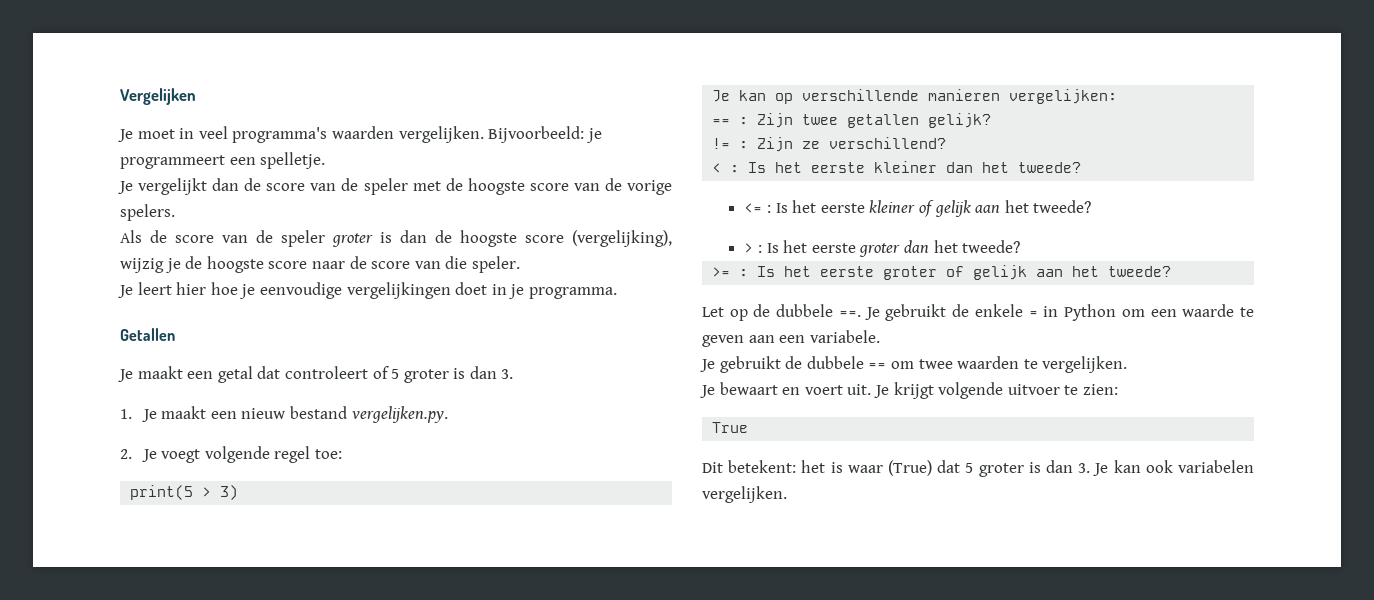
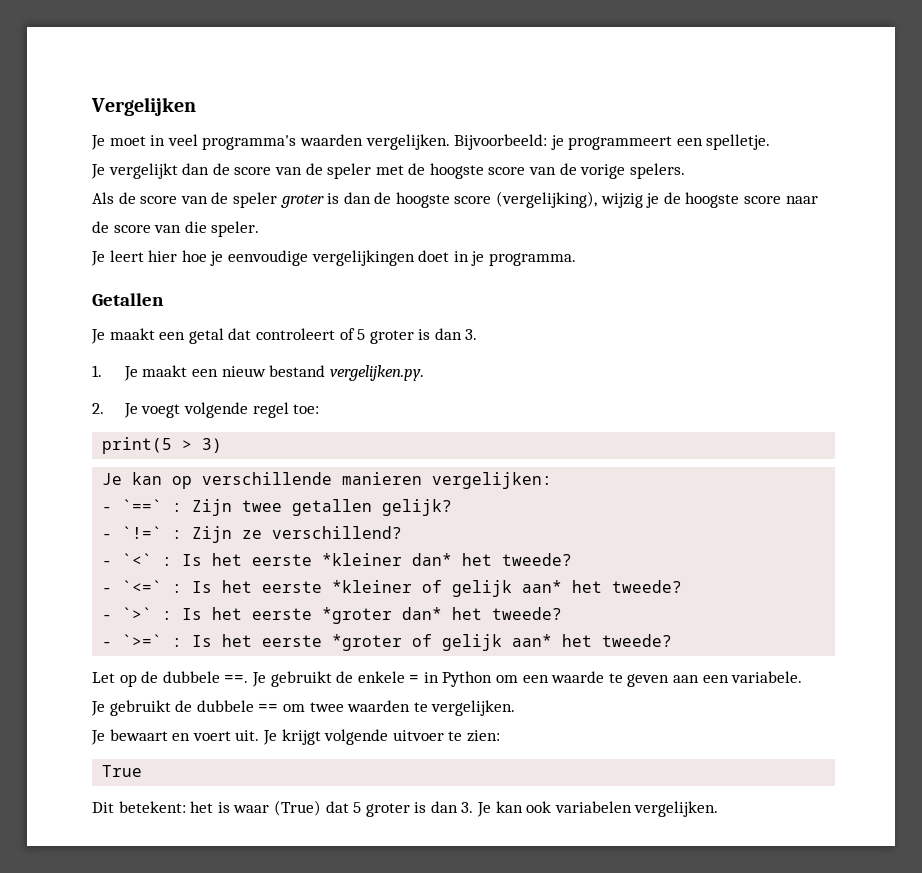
[712,119,731,125] == -> [102,499,163,512] - `==`
[712,138,731,149] != -> [102,526,163,539] - `!=`
[712,161,1082,173] [744,200,1092,217] [744,240,1021,257] [712,265,1064,280] < : Is het eerste kleiner dan het tweede? // <= : Is het eerste kleiner of gelijk aan het tweede? // > : Is het eerste groter dan het tweede? // >= : Is het eerste groter of gelijk aan -> [102,553,573,566] [102,580,683,597] [102,607,563,624] [102,634,553,651] - `<` : Is het eerste *kleiner dan* het tweede? // - `<=` : Is het eerste *kleiner of gelijk aan* het tweede? // - `>` : Is het eerste *groter dan* het tweede? // - `>=` : Is het eerste *groter of gelijk aan*

